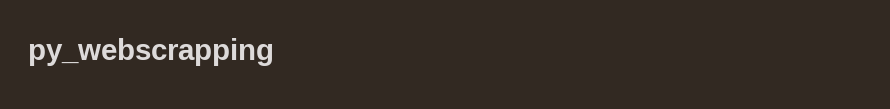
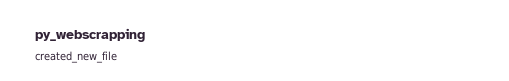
(274, 52) none -> [35,51,117,63] // created_new_file

